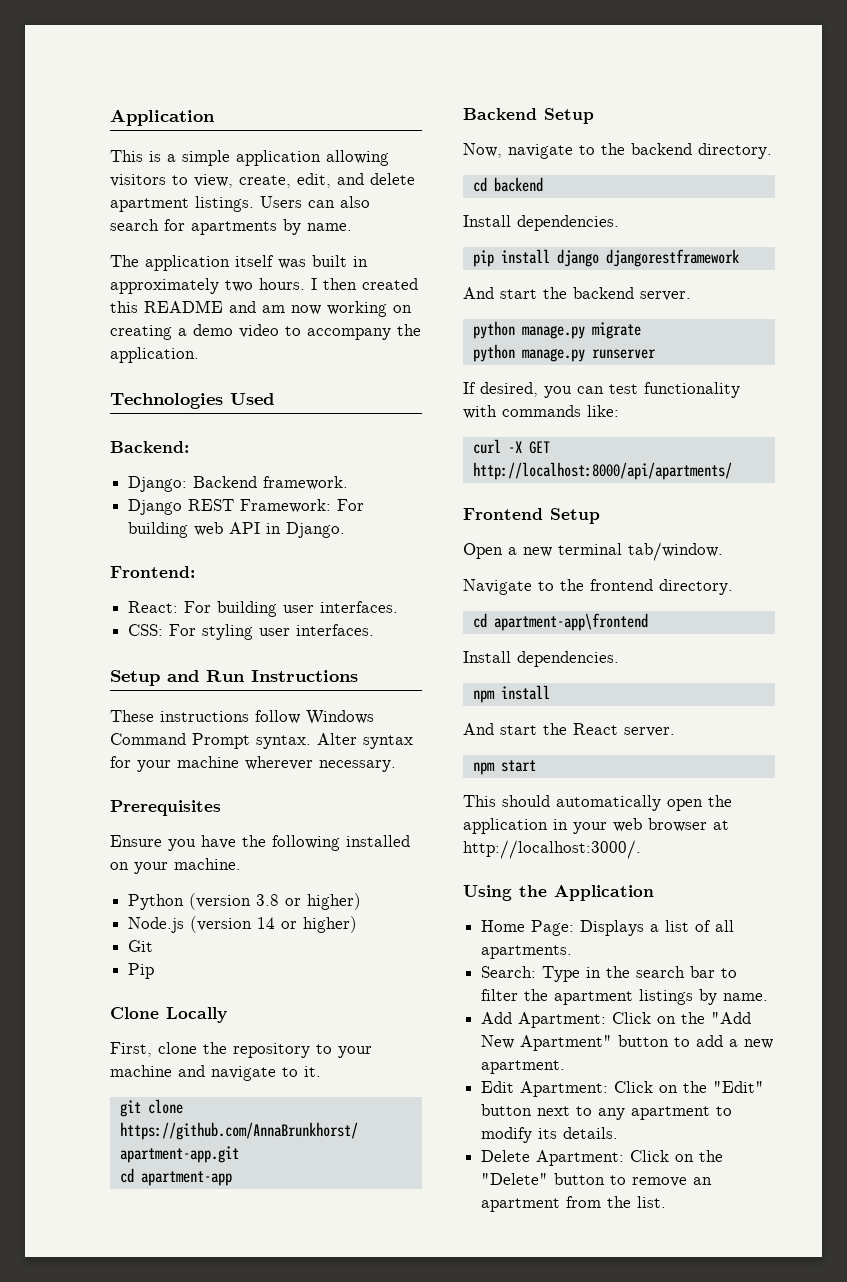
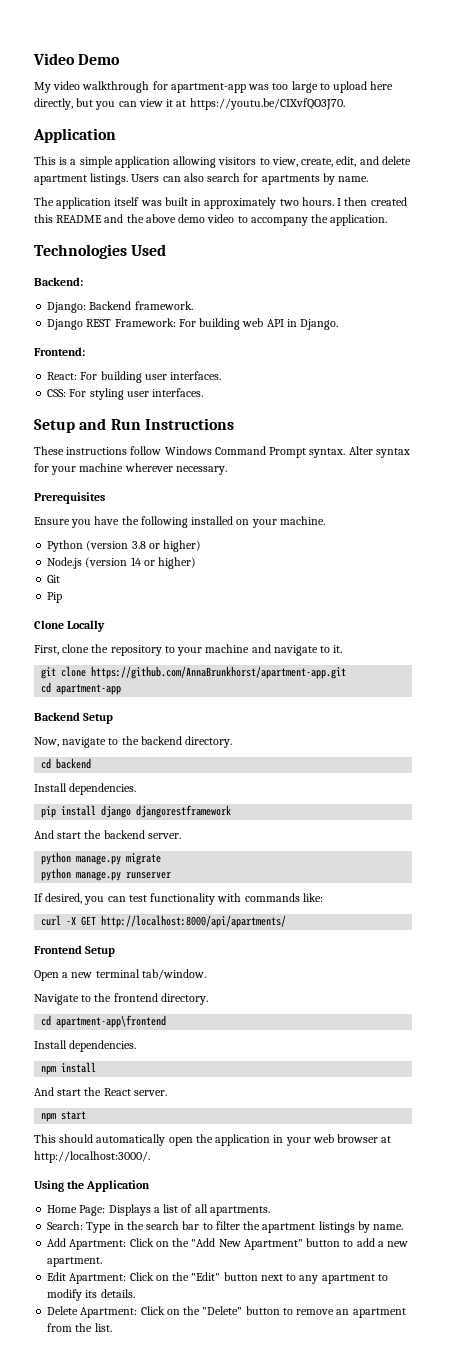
(110, 117) none -> [33,53,121,65] [34,81,394,93] [34,98,345,110] Video Demo // My video walkthrough for apartment-app was too large to upload here directly, but you can view it at https://youtu.be/CIXvfQO3J70. //
[262,301,412,317] [110,325,187,340] am now working on creating a -> [126,214,176,223] the above

